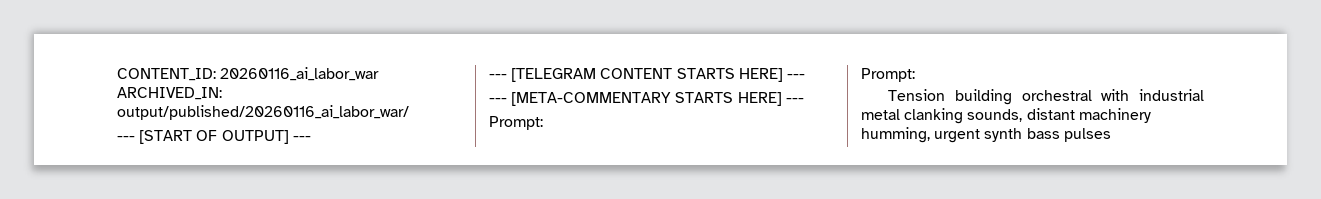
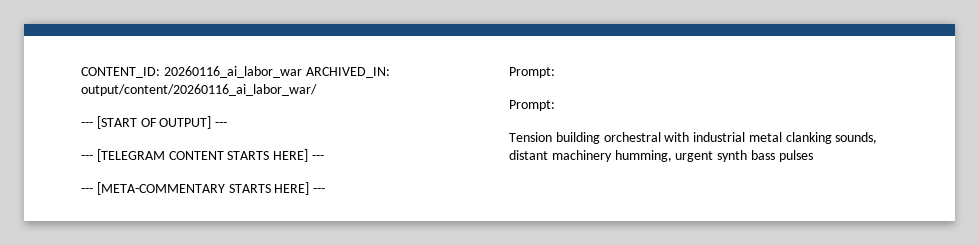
[117,105,409,120] output/published/20260116_ai_labor_war/ -> [81,84,317,96] output/content/20260116_ai_labor_war/

